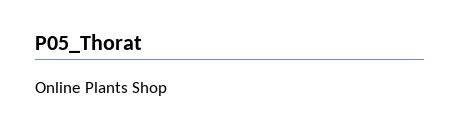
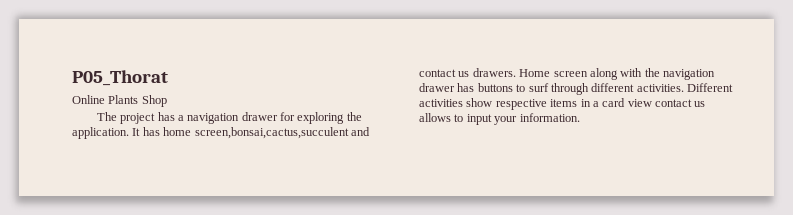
(168, 89) none -> [96,112,362,124] [72,127,370,139] [419,68,715,80] [419,83,733,95] [419,98,706,110] [419,113,580,125] // The project has a navigation drawer for exploring the application. It has home screen,bonsai,cactus,succulent and contact us drawers. Home screen along with the navigation drawer has buttons to surf through different activities. Different activities show respective items in a card view contact us allows to input your information.

